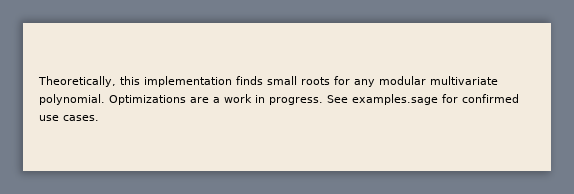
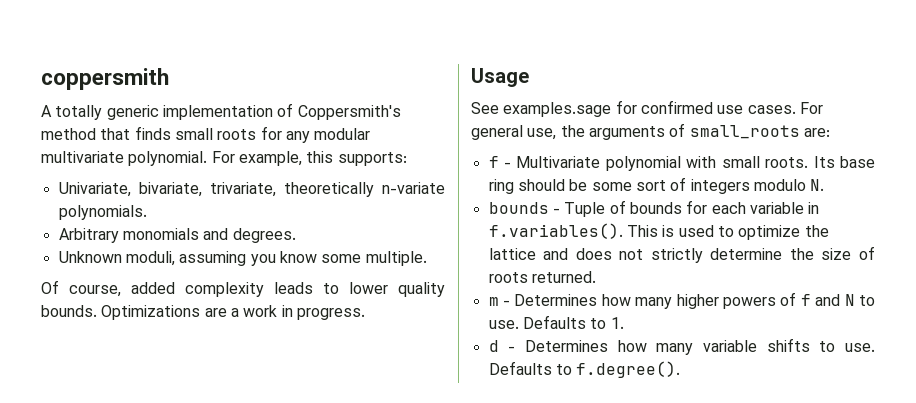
[38,76,232,87] Theoretically, this implementation -> [41,68,169,90] [41,103,401,120] [41,128,131,140] coppersmith // A totally generic implementation of Coppersmith's method that
(105, 99) none -> [211,151,407,166] [58,182,445,197] [58,205,147,220] [58,228,296,243] [58,251,427,266] [41,280,445,297] [41,305,97,317] For example, this supports: // Univariate, bivariate, trivariate, theoretically n-variate polynomials. // Arbitrary monomials and degrees. // Unknown moduli, assuming you know some multiple. // Of course, added complexity leads to lower quality bounds.
(323, 101) none -> [471,68,529,87] // Usage //
(99, 118) none -> [799,102,823,114] [471,123,830,140] [488,156,875,171] [488,177,825,194] [488,200,820,217] [488,223,829,240] [488,246,875,263] [488,271,596,283] [488,292,875,309] [488,315,624,329] [488,338,875,355] [488,361,681,378] For general use, the arguments of small_roots are: // f - Multivariate polynomial with small roots. Its base ring should be some sort of integers modulo N. // bounds - Tuple of bounds for each variable in f.variables(). This is used to optimize the lattice and does not strictly determine the size of roots returned. // m - Determines how many higher powers of f and N to use. Defaults to 1. // d - Determines how many variable shifts to use. Defaults to f.degree().

